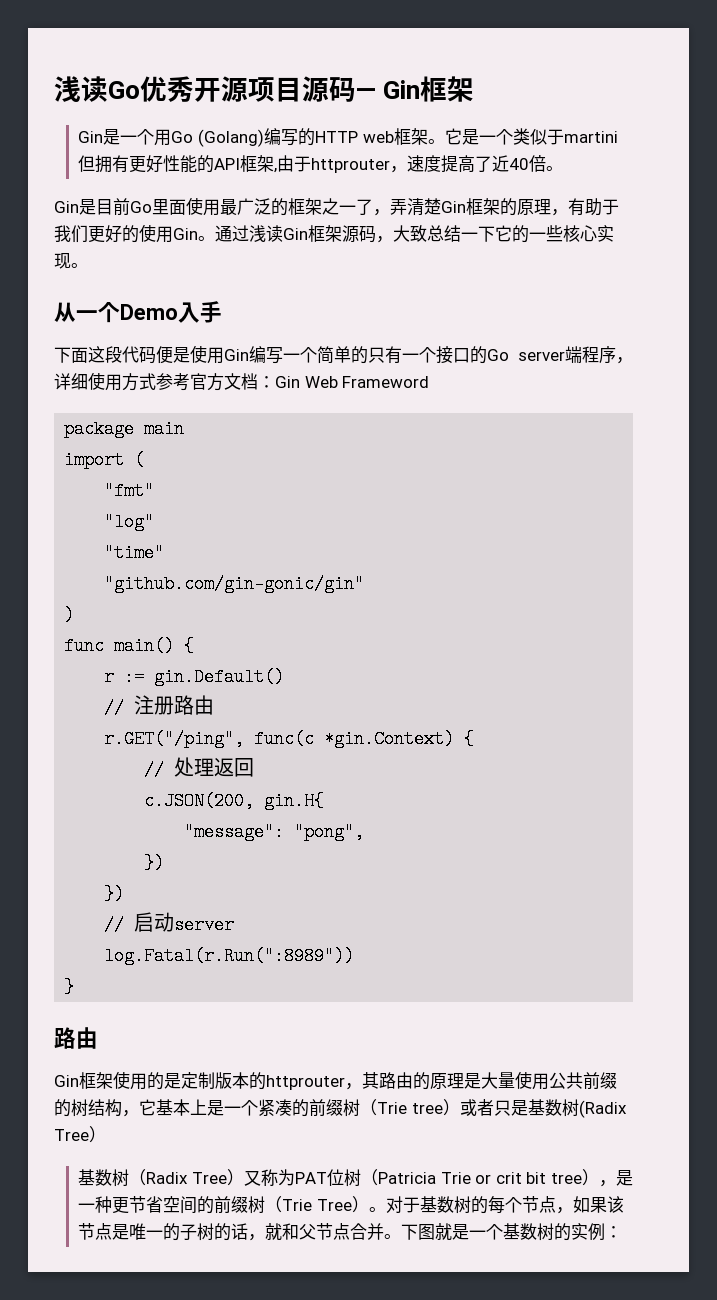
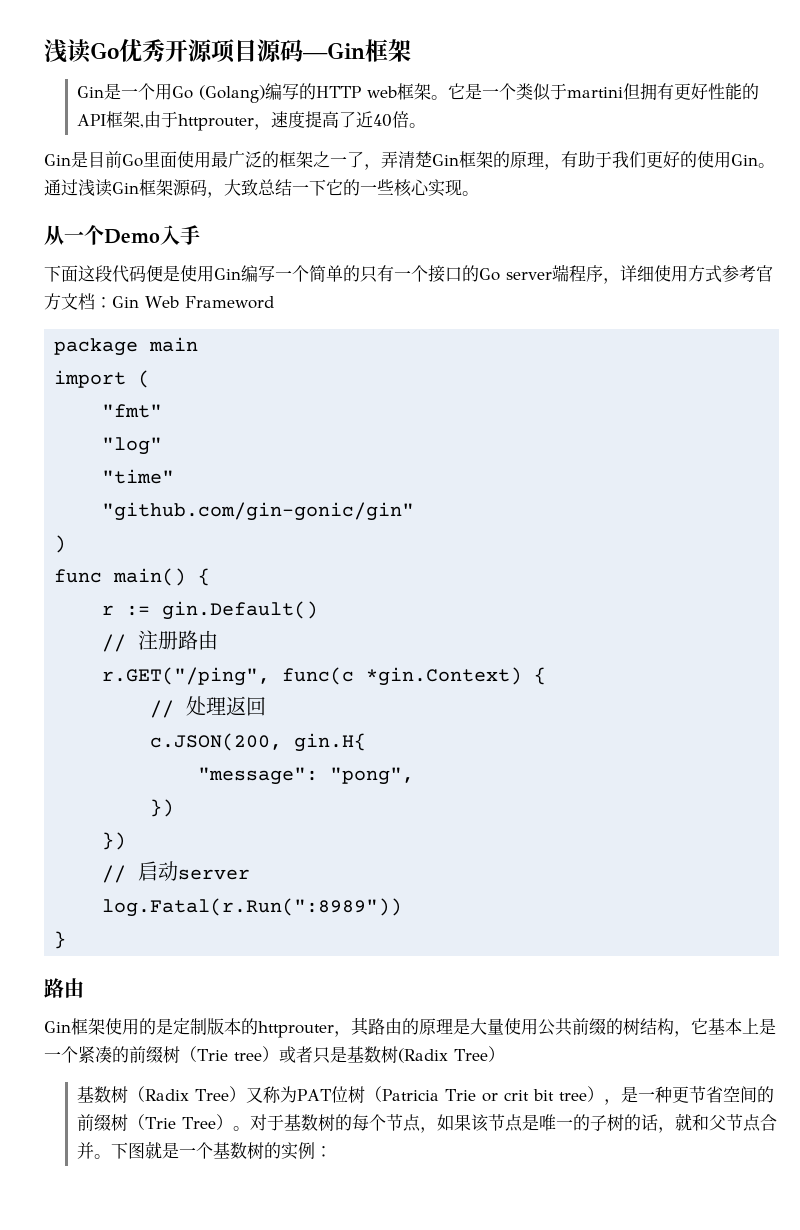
[356,80,421,99] — Gin -> [303,42,365,59] —Gin

